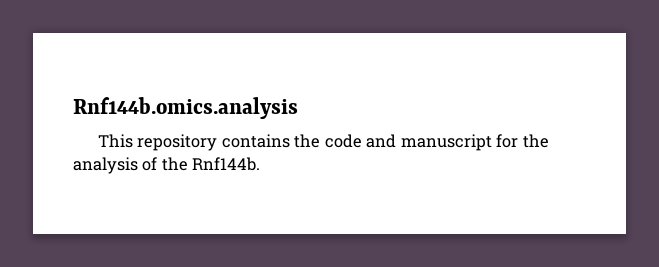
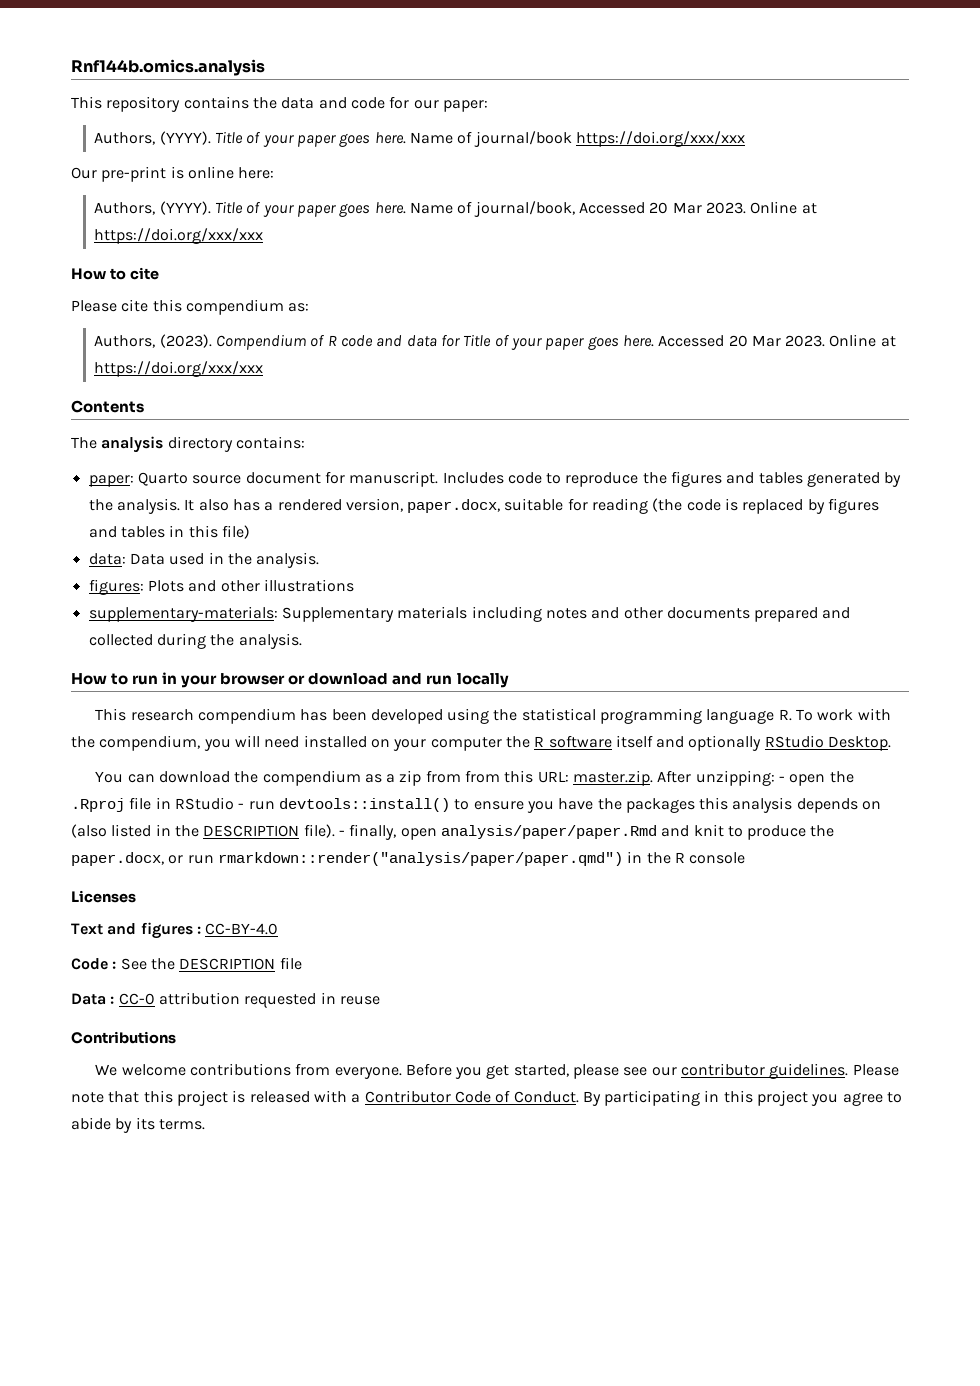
[324,134,549,151] [73,157,261,174] code and manuscript for the analysis of the Rnf144b. -> [281,96,488,112] [94,131,745,147] [71,166,275,182] [94,201,817,217] [94,228,264,244] [71,267,159,280] [71,299,310,315] [94,334,896,350] [94,361,264,377] [71,400,144,413] [71,436,305,453] [88,471,902,487] [88,498,880,514] [88,525,250,539] [88,552,320,568] [88,579,354,595] [88,606,851,622] [88,633,302,649] [71,672,509,688] [95,708,891,724] [71,735,892,751] [95,770,854,786] [71,797,882,813] [71,824,835,840] [71,851,746,866] [71,890,136,903] [71,922,279,939] [71,957,302,970] [71,992,380,1008] [71,1031,176,1044] [95,1063,899,1079] [71,1090,903,1106] [71,1117,205,1133] data and code for our paper: // Authors, (YYYY). Title of your paper goes here. Name of journal/book https://doi.org/xxx/xxx // Our pre-print is online here: // Authors, (YYYY). Title of your paper goes here. Name of journal/book, Accessed 20 Mar 2023. Online at https://doi.org/xxx/xxx // How to cite // Please cite this compendium as: // Authors, (2023). Compendium of R code and data for Title of your paper goes here. Accessed 20 Mar 2023. Online at https://doi.org/xxx/xxx // Contents // The analysis directory contains: // paper: Quarto source document for manuscript. Includes code to reproduce the figures and tables generated by the analysis. It also has a rendered version, paper.docx, suitable for reading (the code is replaced by figures and tables in this file) // data: Data used in the analysis. // figures: Plots and other illustrations // supplementary-materials: Supplementary materials including notes and other documents prepared and collected during the analysis. // How to run in your browser or download and run locally // This research compendium has been developed using the statistical programming language R. To work with the compendium, you will need installed on your computer the R software itself and optionally RStudio Desktop. // You can download the compendium as a zip from from this URL: master.zip. After unzipping: - open the .Rproj file in RStudio - run devtools::install() to ensure you have the packages this analysis depends on (also listed in the DESCRIPTION file). - finally, open analysis/paper/paper.Rmd and knit to produce the paper.docx, or run rmarkdown::render("analysis/paper/paper.qmd") in the R console // Licenses // Text and figures : CC-BY-4.0 // Code : See the DESCRIPTION file // Data : CC-0 attribution requested in reuse // Contributions // We welcome contributions from everyone. Before you get started, please see our contributor guidelines. Please note that this project is released with a Contributor Code of Conduct. By participating in this project you agree to abide by its terms.

